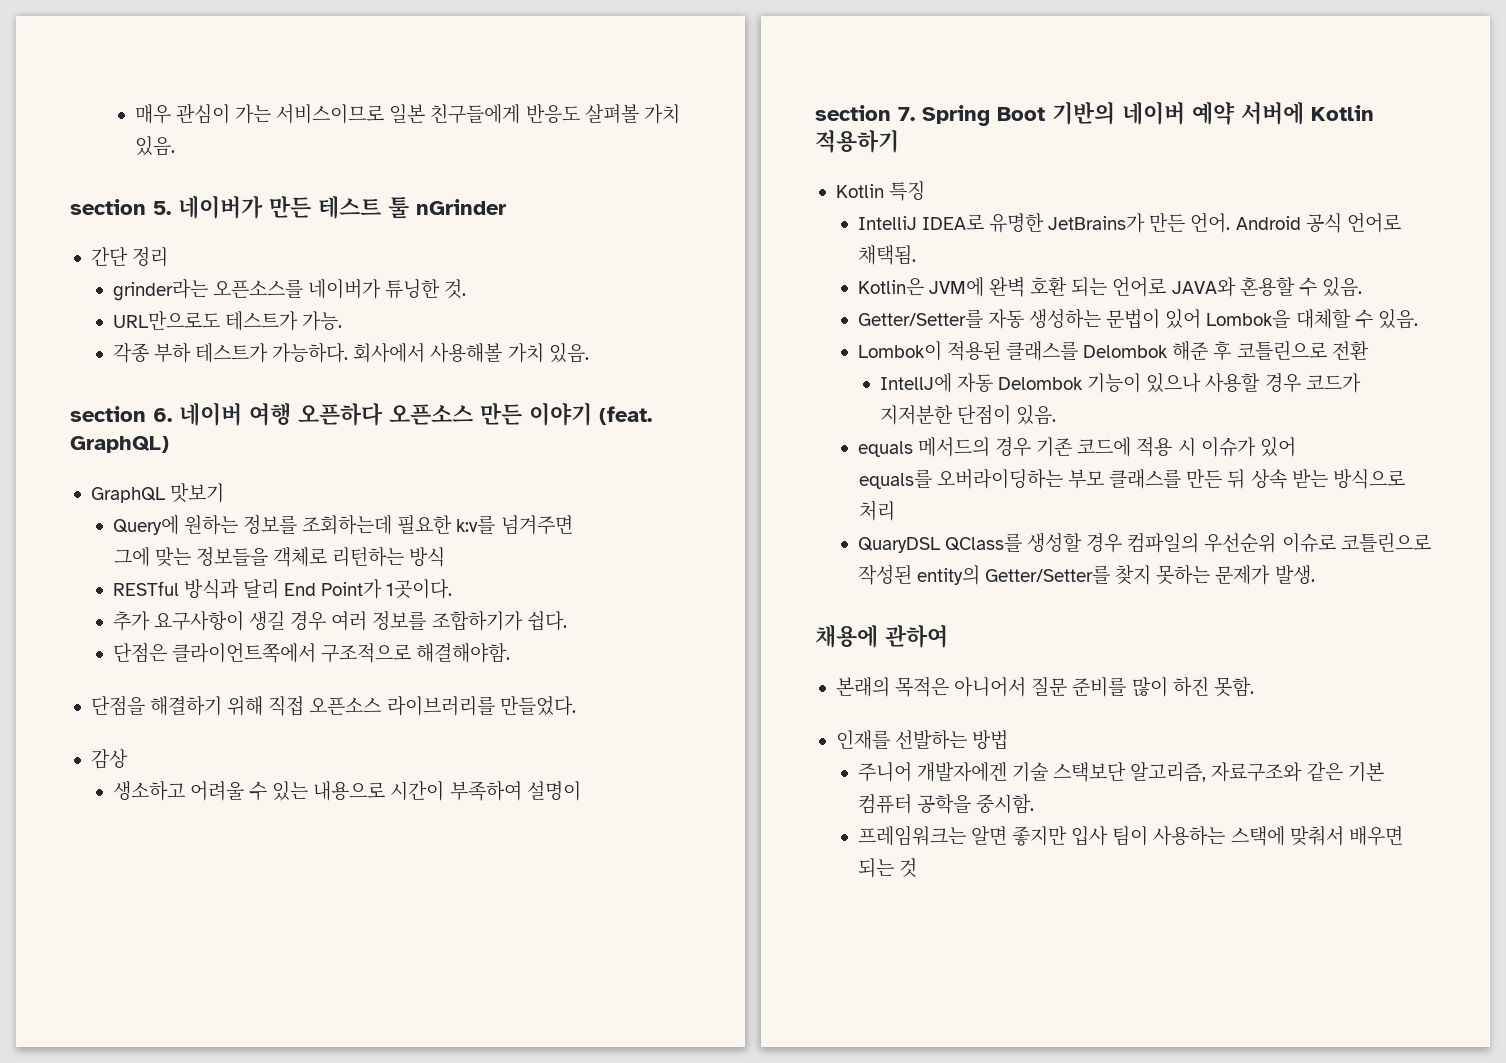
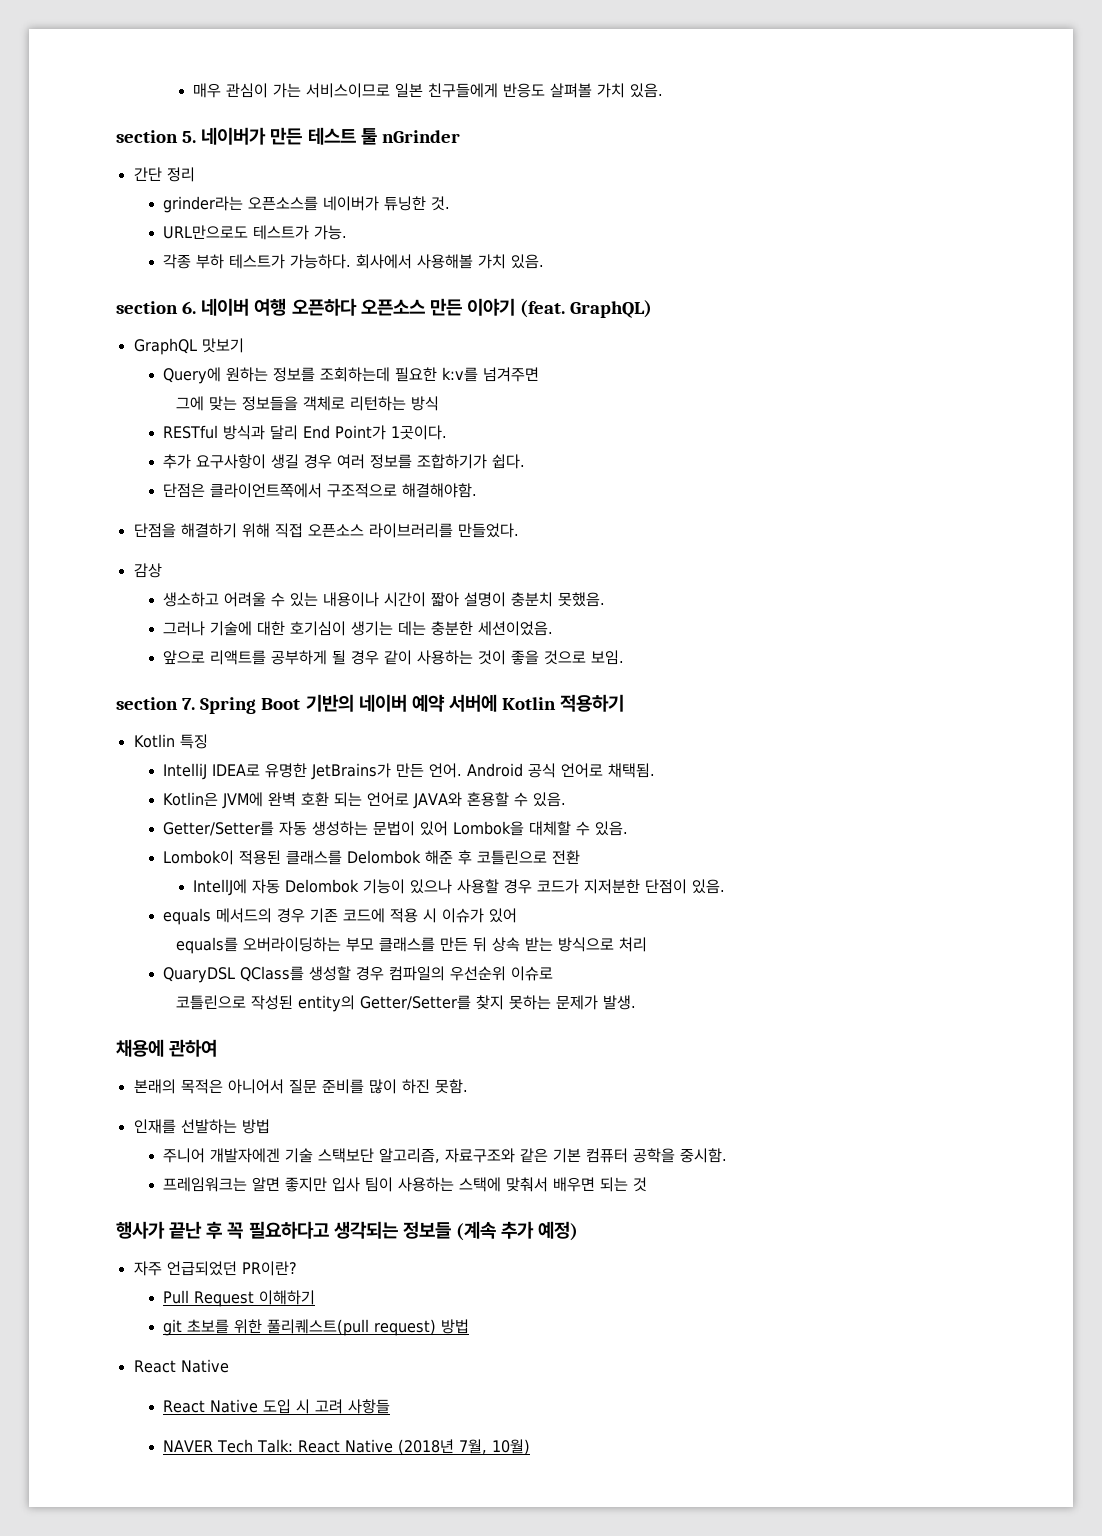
[313,781,581,801] 내용으로 시간이 부족하여 설명이 -> [323,592,606,607] [163,621,554,636] [163,650,625,665] 내용이나 시간이 짧아 설명이 충분치 못했음. // 그러나 기술에 대한 호기심이 생기는 데는 충분한 세션이었음. // 앞으로 리액트를 공부하게 될 경우 같이 사용하는 것이 좋을 것으로 보임.
(1336, 543) none -> (554, 973) //
(917, 868) none -> [116,1221,579,1241] [133,1261,297,1276] [163,1290,316,1307] [163,1319,470,1336] [133,1359,229,1373] [163,1399,391,1414] [163,1439,531,1455] // 행사가 끝난 후 꼭 필요하다고 생각되는 정보들 (계속 추가 예정) // 자주 언급되었던 PR이란? // Pull Request 이해하기 // git 초보를 위한 풀리퀘스트(pull request) 방법 // React Native // React Native 도입 시 고려 사항들 // NAVER Tech Talk: React Native (2018년 7월, 10월)

